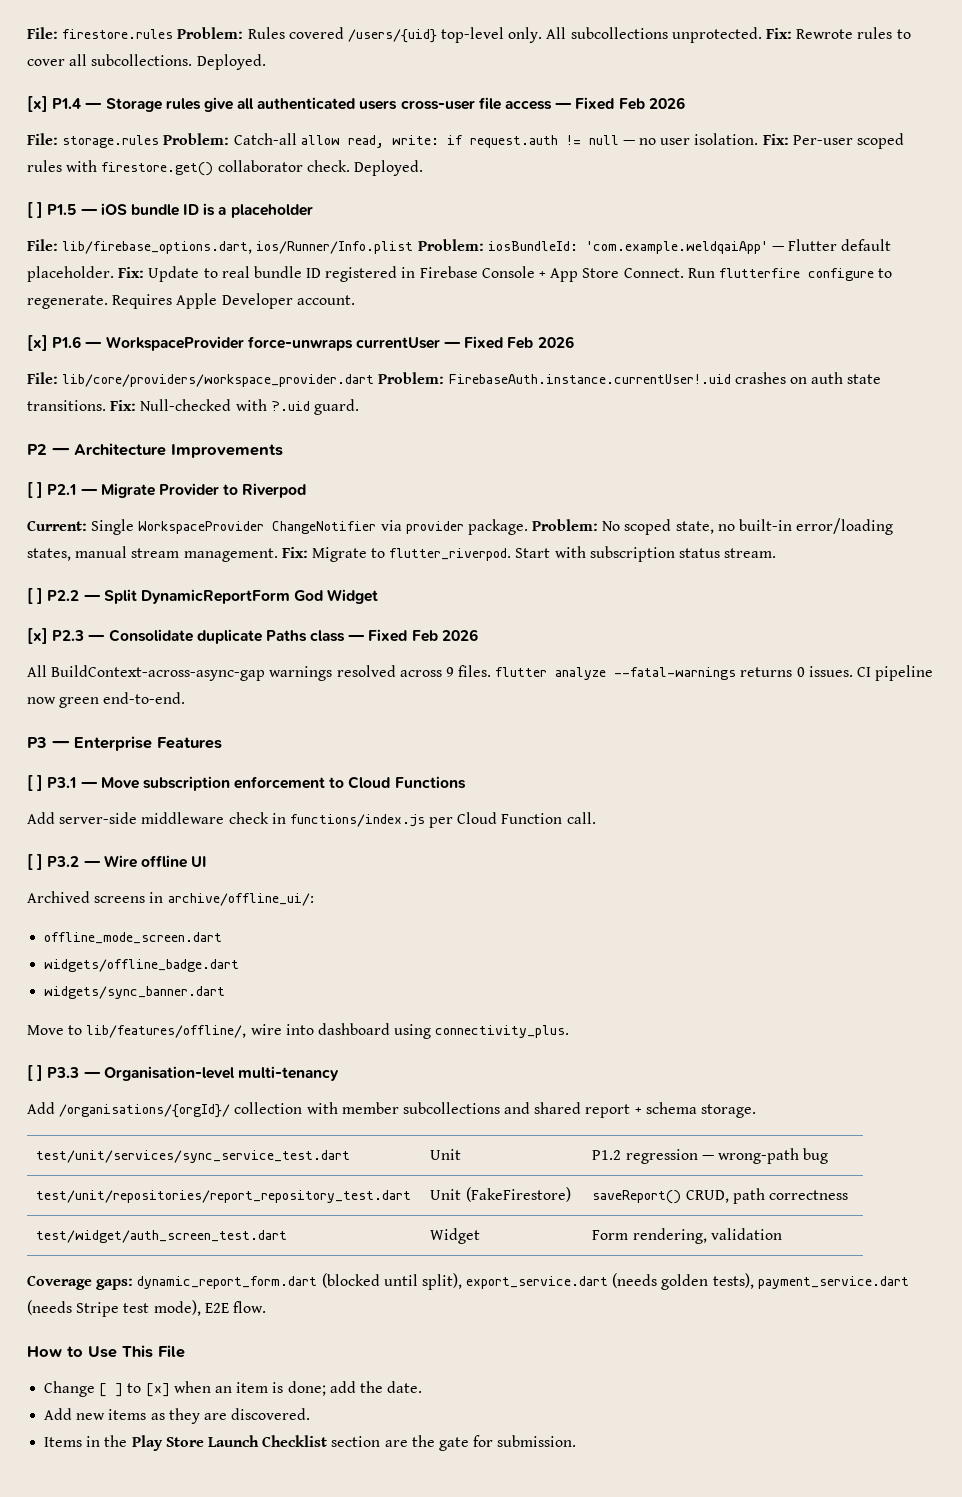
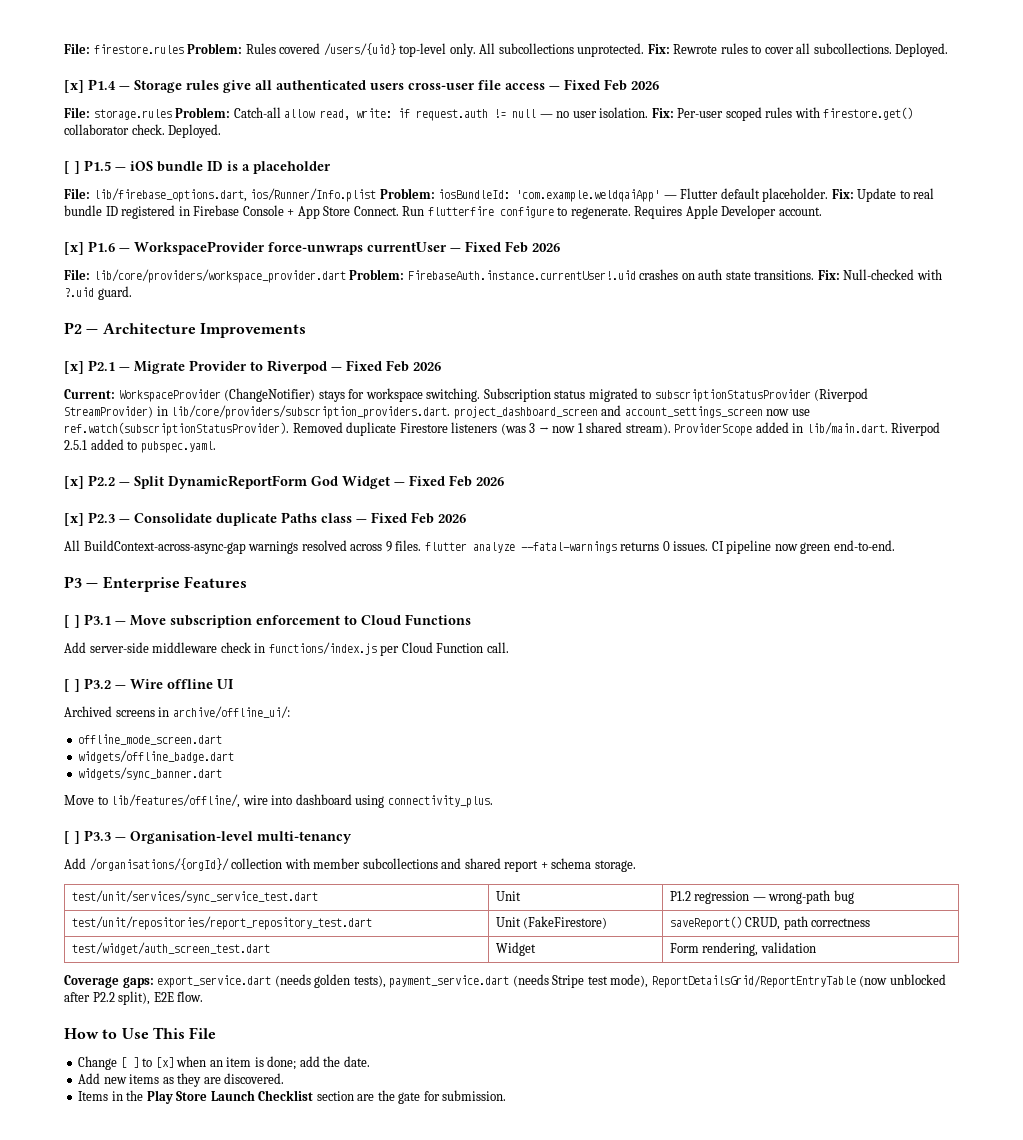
[27,482,44,498] [ ] -> [64,361,84,374] [x]
[27,518,894,535] [27,546,777,562] [27,588,44,604] // Current: Single WorkspaceProvider ChangeNotifier via provider package. Problem: No scoped state, no built-in error/loading states, manual stream management. Fix: Migrate to flutter_riverpod. Start with subscription status stream. // [ ] -> [331,360,441,372] [64,388,869,402] [64,405,810,419] [64,422,941,436] [64,439,216,453] [64,476,84,489] — Fixed Feb 2026 // Current: WorkspaceProvider (ChangeNotifier) stays for workspace switching. Subscription status migrated to subscriptionStatusProvider (Riverpod StreamProvider) in lib/core/providers/subscription_providers.dart. project_dashboard_screen and account_settings_screen now use ref.watch(subscriptionStatusProvider). Removed duplicate Firestore listeners (was 3 → now 1 shared stream). ProviderScope added in lib/main.dart. Riverpod 2.5.1 added to pubspec.yaml. // [x]
(379, 596) none -> [394,475,504,487] — Fixed Feb 2026
[137,1273,462,1290] dynamic_report_form.dart (blocked until split), -> (154, 982) none
(201, 1308) none -> [651,974,946,988] [64,991,151,1005] ReportDetailsGrid/ReportEntryTable (now unblocked after P2.2 split),

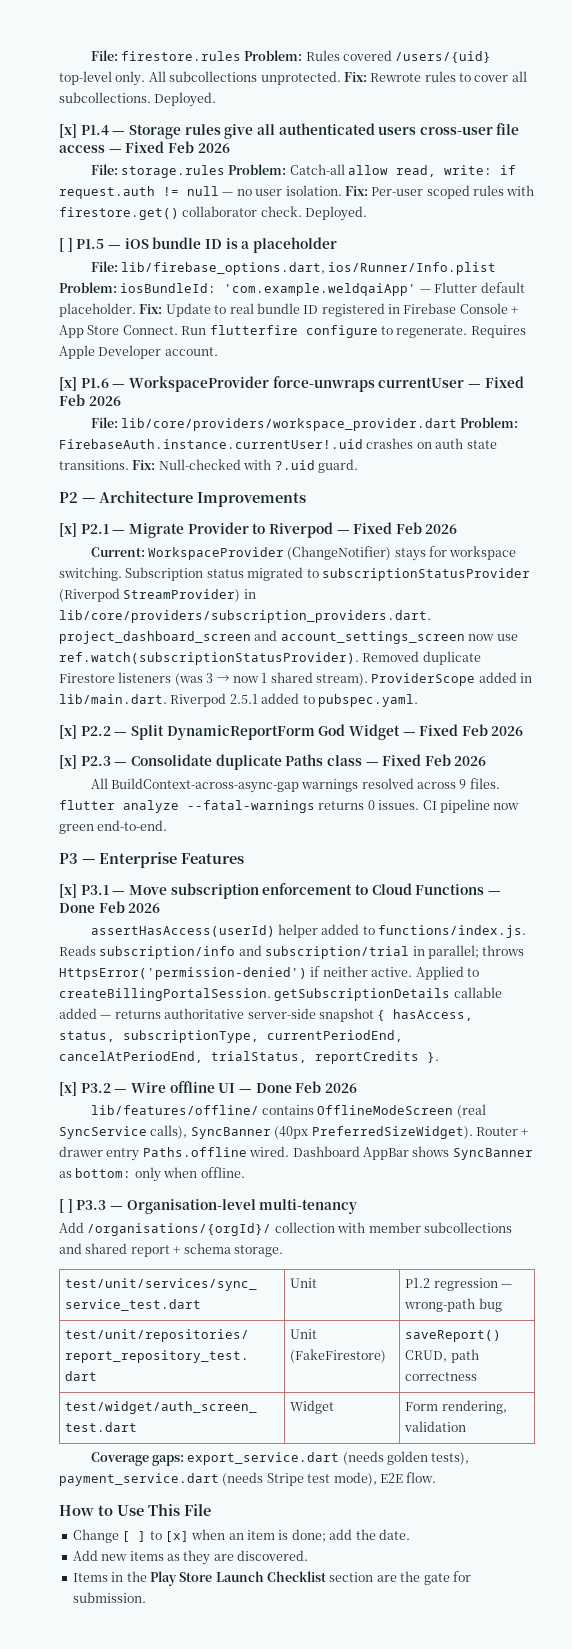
[64,615,80,628] [ ] -> [59,884,77,898] [x]
[64,642,509,656] [64,679,80,692] // Add server-side middleware check in functions/index.js per Cloud Function call. // [ ] -> [487,891,501,895] [59,901,161,913] [90,924,527,938] [59,945,525,959] [59,966,479,980] [59,987,502,1001] [59,1008,474,1022] [59,1030,403,1043] [59,1051,439,1064] [59,1082,77,1096] — Done Feb 2026 // assertHasAccess(userId) helper added to functions/index.js. Reads subscription/info and subscription/trial in parallel; throws HttpsError('permission-denied') if neither active. Applied to createBillingPortalSession. getSubscriptionDetails callable added — returns authoritative server-side snapshot { hasAccess, status, subscriptionType, currentPeriodEnd, cancelAtPeriodEnd, trialStatus, reportCredits }. // [x]
[64,706,290,719] [78,734,223,745] [78,750,235,763] [78,767,223,780] [64,794,493,808] // Archived screens in archive/offline_ui/: // offline_mode_screen.dart // widgets/offline_badge.dart // widgets/sync_banner.dart // Move to lib/features/offline/, wire into dashboard using connectivity_plus. -> [238,1081,357,1093] [90,1104,486,1118] [59,1125,529,1139] [59,1146,533,1161] [59,1167,245,1182] — Done Feb 2026 // lib/features/offline/ contains OfflineModeScreen (real SyncService calls), SyncBanner (40px PreferredSizeWidget). Router + drawer entry Paths.offline wired. Dashboard AppBar shows SyncBanner as bottom: only when offline.
[651,974,946,988] [64,991,151,1005] ReportDetailsGrid/ReportEntryTable (now unblocked after P2.2 split), -> (377, 1479) none

